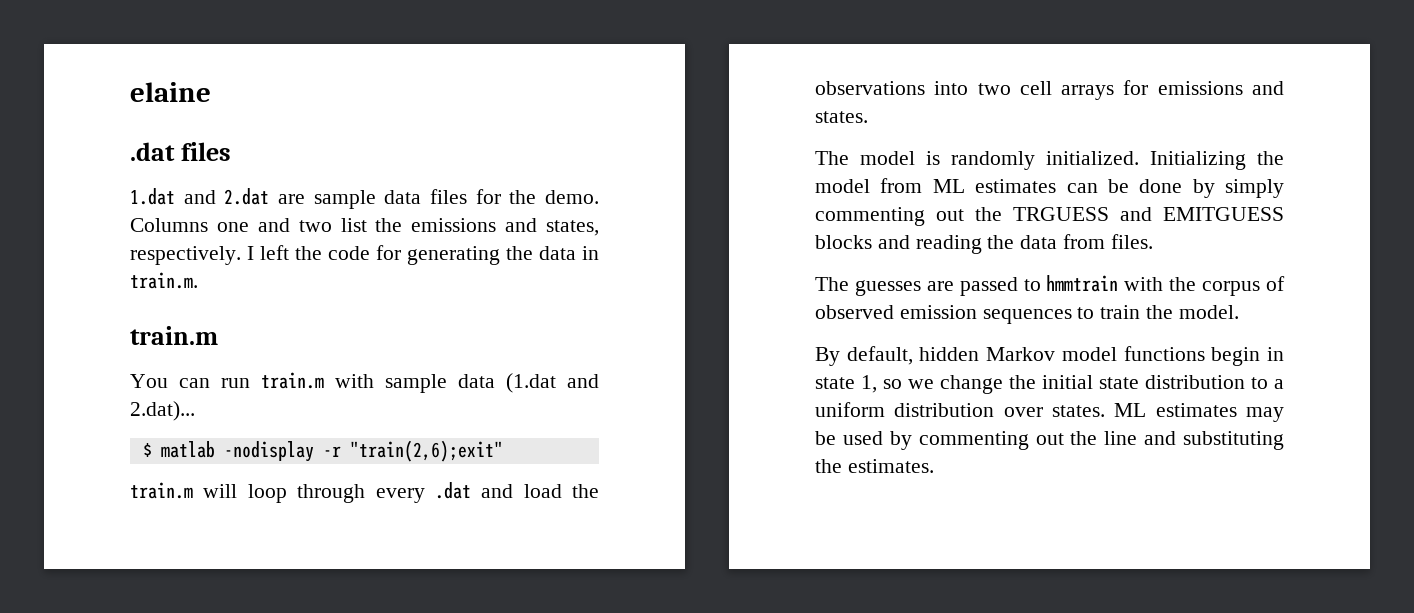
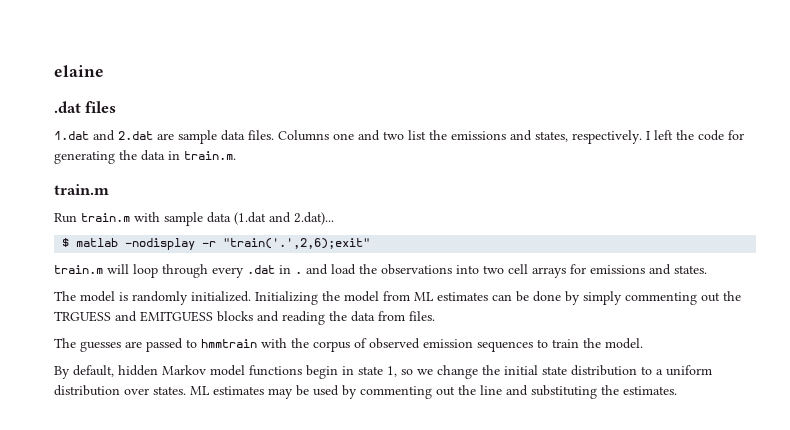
[430,189,599,204] files for the demo. -> [248,130,274,140] files.
[130,374,250,388] You can run -> [54,213,77,223] Run
[349,440,503,462] "train(2,6);exit" -> [223,238,371,249] "train('.',2,6);exit"
(471, 490) none -> [279,265,302,274] in .

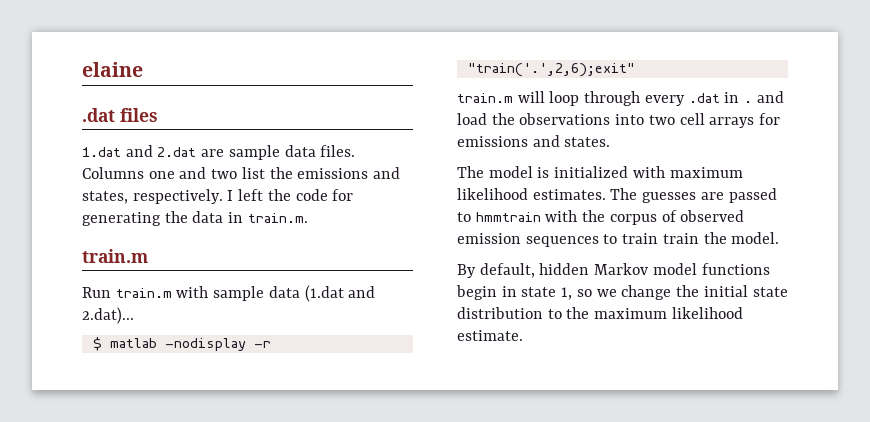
[132,291,741,305] [54,311,435,325] randomly initialized. Initializing the model from ML estimates can be done by simply commenting out the TRGUESS and EMITGUESS blocks and reading the data from files. // -> [554,166,743,178] [457,188,606,200] initialized with maximum likelihood estimates.
(579, 343) none -> [662,233,699,244] train
[656,365,712,376] [54,385,677,399] a uniform distribution over states. ML estimates may be used by commenting out the line and substituting the estimates. -> [566,307,743,319] [457,330,523,341] the maximum likelihood estimate.

